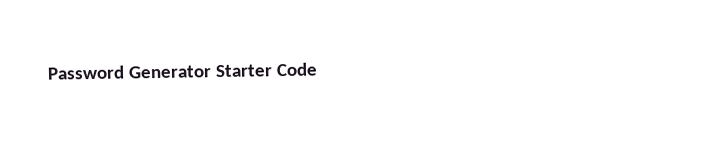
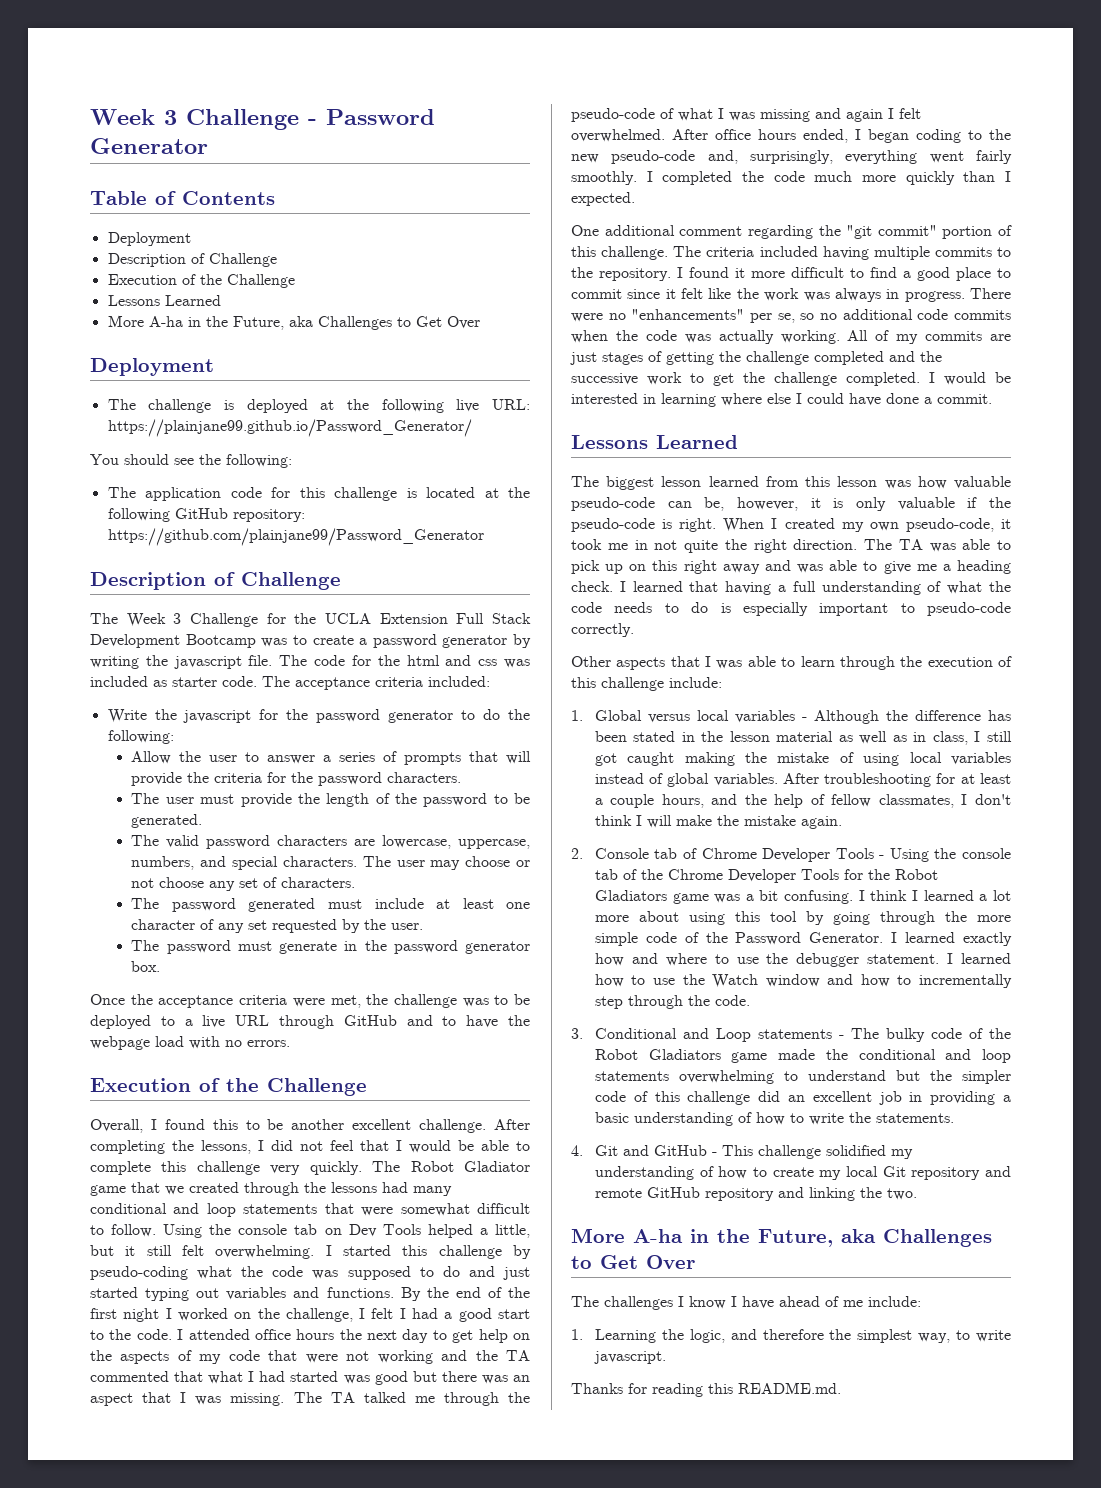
[47,62,319,80] Password Generator Starter Code -> [90,109,435,130] [90,138,208,154] [90,191,275,205] [107,232,191,246] [107,253,277,267] [107,274,295,288] [107,295,221,306] [107,315,480,330] [90,358,214,376] [107,399,530,413] [107,419,472,437] [90,454,292,468] [107,487,530,501] [107,508,305,522] [107,528,484,546] [90,572,341,590] [90,613,531,627] [90,634,531,648] [90,655,530,669] [90,676,490,690] [107,709,530,723] [107,730,174,744] [131,751,531,765] [131,772,462,786] [131,793,530,807] [131,814,203,828] [131,835,530,849] [131,856,530,870] [131,877,356,891] [131,898,530,912] [131,919,424,933] [131,940,530,954] [131,961,161,972] [90,994,530,1008] [90,1015,530,1029] [90,1036,290,1050] [90,1078,367,1096] [90,1119,530,1133] [90,1140,530,1154] [90,1161,530,1175] [90,1182,452,1196] [90,1203,530,1217] [90,1224,530,1238] [90,1245,531,1259] [90,1266,530,1280] [90,1287,531,1301] [90,1308,531,1322] [90,1329,530,1343] [90,1350,530,1364] [90,1371,530,1385] [90,1392,530,1406] [571,108,921,122] [571,129,1011,143] [571,150,1012,164] [571,171,1011,185] [571,192,635,206] [571,225,1012,239] [571,246,1011,260] [571,267,1011,281] [571,288,1011,302] [571,309,1011,323] [571,330,1011,344] [570,351,942,365] [571,372,1011,386] [571,393,992,407] [571,435,738,449] [571,476,1011,490] [571,497,1011,511] [571,518,1011,532] [571,539,1011,553] [571,560,1011,574] [571,581,1011,595] [571,602,1011,616] [571,623,634,637] [571,656,1013,670] [571,677,722,691] [571,710,1011,724] [594,731,1012,745] [594,752,1011,766] [594,773,1011,787] [594,794,1011,808] [594,815,842,829] [571,848,1011,862] [594,869,938,883] [594,890,1011,904] [594,911,1011,925] [594,932,1012,946] [594,953,1011,967] [594,974,1012,988] [594,995,750,1009] [571,1028,1012,1042] [594,1049,1011,1063] [594,1070,1011,1084] [594,1091,1011,1105] [594,1112,954,1126] [571,1145,913,1159] [594,1166,1011,1180] [594,1187,917,1201] [571,1228,992,1247] [571,1255,695,1269] [571,1296,921,1310] [571,1329,1011,1343] [593,1351,666,1364] [571,1382,841,1397] Week 3 Challenge - Password Generator // Table of Contents // Deployment // Description of Challenge // Execution of the Challenge // Lessons Learned // More A-ha in the Future, aka Challenges to Get Over // Deployment // The challenge is deployed at the following live URL: https://plainjane99.github.io/Password_Generator/ // You should see the following: // The application code for this challenge is located at the following GitHub repository: https://github.com/plainjane99/Password_Generator // Description of Challenge // The Week 3 Challenge for the UCLA Extension Full Stack Development Bootcamp was to create a password generator by writing the javascript file. The code for the html and css was included as starter code. The acceptance criteria included: // Write the javascript for the password generator to do the following: // Allow the user to answer a series of prompts that will provide the criteria for the password characters. // The user must provide the length of the password to be generated. // The valid password characters are lowercase, uppercase, numbers, and special characters. The user may choose or not choose any set of characters. // The password generated must include at least one character of any set requested by the user. // The password must generate in the password generator box. // Once the acceptance criteria were met, the challenge was to be deployed to a live URL through GitHub and to have the webpage load with no errors. // Execution of the Challenge // Overall, I found this to be another excellent challenge. After completing the lessons, I did not feel that I would be able to complete this challenge very quickly. The Robot Gladiator game that we created through the lessons had many conditional and loop statements that were somewhat difficult to follow. Using the console tab on Dev Tools helped a little, but it still felt overwhelming. I started this challenge by pseudo-coding what the code was supposed to do and just started typing out variables and functions. By the end of the first night I worked on the challenge, I felt I had a good start to the code. I attended office hours the next day to get help on the aspects of my code that were not working and the TA commented that what I had started was good but there was an aspect that I was missing. The TA talked me through the pseudo-code of what I was missing and again I felt overwhelmed. After office hours ended, I began coding to the new pseudo-code and, surprisingly, everything went fairly smoothly. I completed the code much more quickly than I expected. // One additional comment regarding the "git commit" portion of this challenge. The criteria included having multiple commits to the repository. I found it more difficult to find a good place to commit since it felt like the work was always in progress. There were no "enhancements" per se, so no additional code commits when the code was actually working. All of my commits are just stages of getting the challenge completed and the successive work to get the challenge completed. I would be interested in learning where else I could have done a commit. // Lessons Learned // The biggest lesson learned from this lesson was how valuable pseudo-code can be, however, it is only valuable if the pseudo-code is right. When I created my own pseudo-code, it took me in not quite the right direction. The TA was able to pick up on this right away and was able to give me a heading check. I learned that having a full understanding of what the code needs to do is especially important to pseudo-code correctly. // Other aspects that I was able to learn through the execution of this challenge include: // 1. Global versus local variables - Although the difference has been stated in the lesson material as well as in class, I still got caught making the mistake of using local variables instead of global variables. After troubleshooting for at least a couple hours, and the help of fellow classmates, I don't think I will make the mistake again. // 2. Console tab of Chrome Developer Tools - Using the console tab of the Chrome Developer Tools for the Robot Gladiators game was a bit confusing. I think I learned a lot more about using this tool by going through the more simple code of the Password Generator. I learned exactly how and where to use the debugger statement. I learned how to use the Watch window and how to incrementally step through the code. // 3. Conditional and Loop statements - The bulky code of the Robot Gladiators game made the conditional and loop statements overwhelming to understand but the simpler code of this challenge did an excellent job in providing a basic understanding of how to write the statements. // 4. Git and GitHub - This challenge solidified my understanding of how to create my local Git repository and remote GitHub repository and linking the two. // More A-ha in the Future, aka Challenges to Get Over // The challenges I know I have ahead of me include: // 1. Learning the logic, and therefore the simplest way, to write javascript. // Thanks for reading this README.md.

